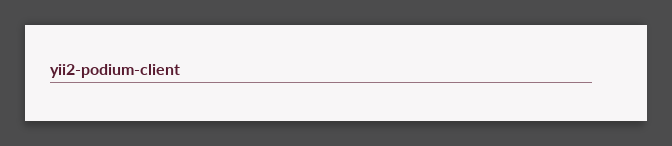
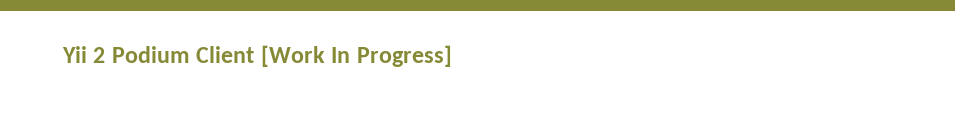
[50,64,180,78] yii2-podium-client -> [62,45,452,67] Yii 2 Podium Client [Work In Progress]

